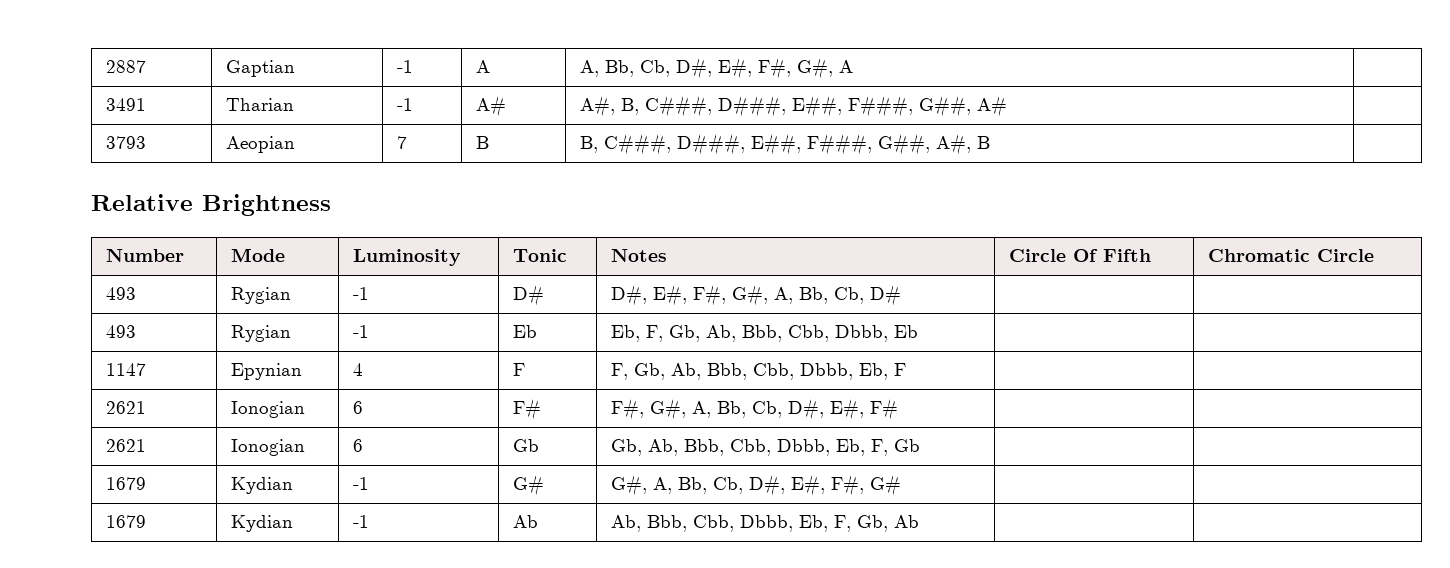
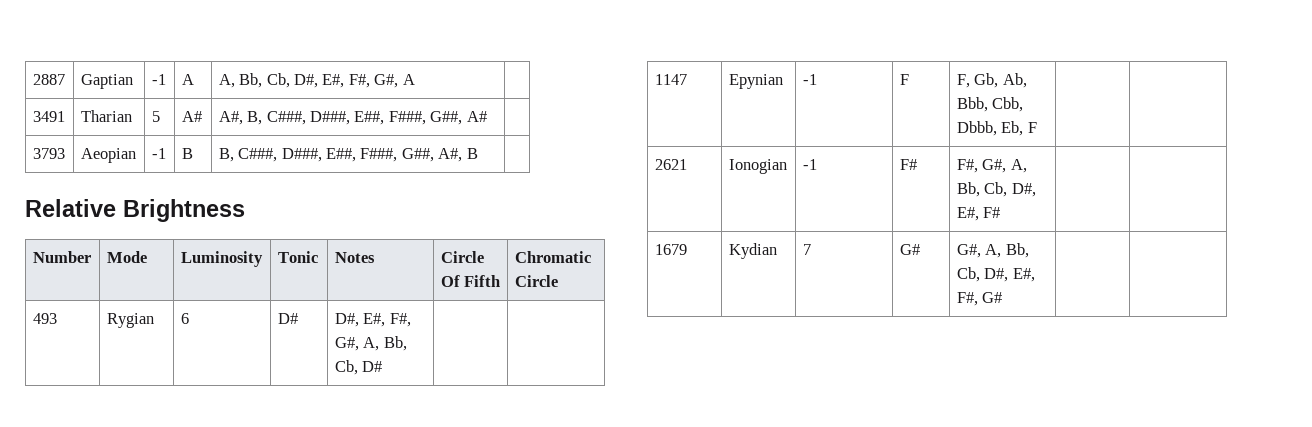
[396,98,413,111] -1 -> [151,111,160,122] 5
[396,136,407,149] 7 -> [151,148,166,159] -1
[352,287,369,300] -1 -> [180,313,189,324] 6
[105,325,136,338] [230,325,291,342] [352,325,369,338] [512,325,537,338] [610,325,918,342] // 493 | Rygian | -1 | Eb | Eb, F, Gb, Ab, Bbb, Cbb, Dbbb, Eb | | -> (383, 366) none
[352,363,363,376] 4 -> [802,74,817,85] -1
[352,401,363,414] 6 -> [802,159,817,170] -1
[105,439,146,452] [230,439,305,456] [352,439,363,452] [512,439,539,452] [610,439,920,456] [105,477,146,490] [230,477,293,494] [352,477,369,490] // 2621 | Ionogian | 6 | Gb | Gb, Ab, Bbb, Cbb, Dbbb, Eb, F, Gb | | // 1679 | Kydian | -1 -> [654,244,687,255] [728,243,777,259] [802,244,811,255] // 1679 | Kydian | 7
[105,515,146,528] [230,515,293,532] [352,515,369,528] [512,515,538,528] [610,515,919,532] // 1679 | Kydian | -1 | Ab | Ab, Bbb, Cbb, Dbbb, Eb, F, Gb, Ab | | -> (1003, 297) none

